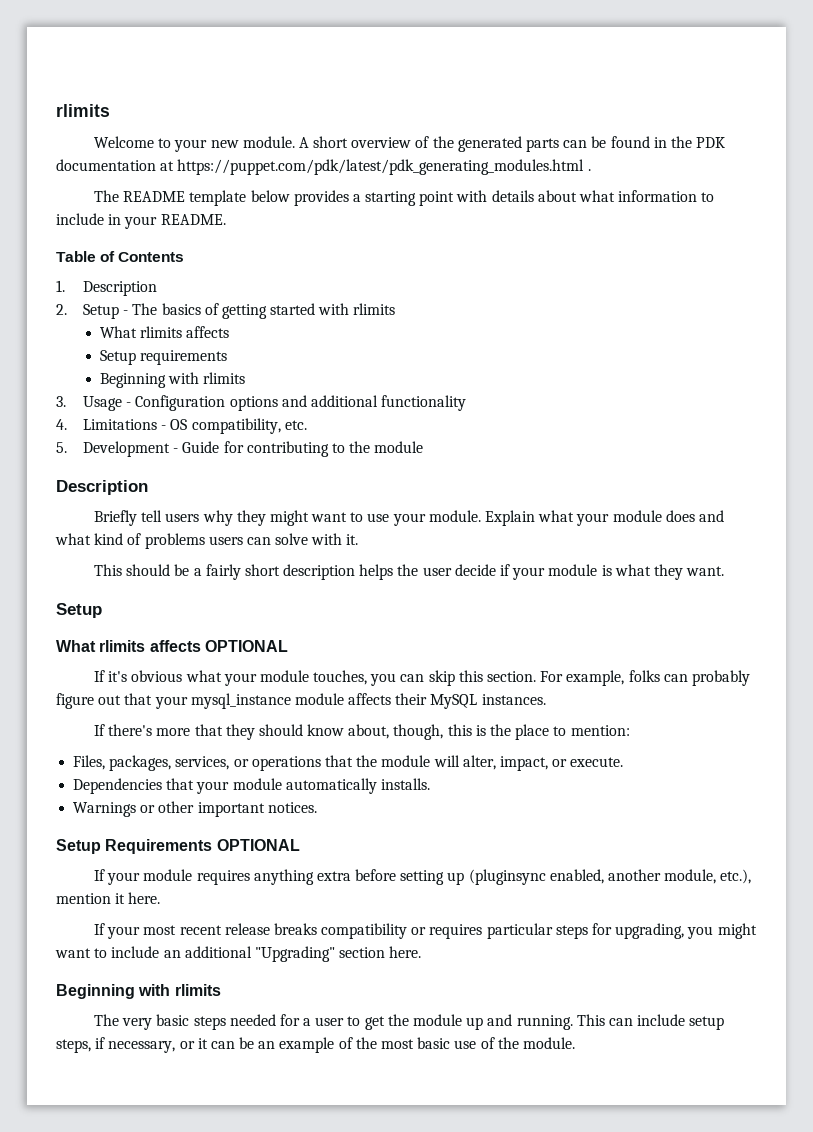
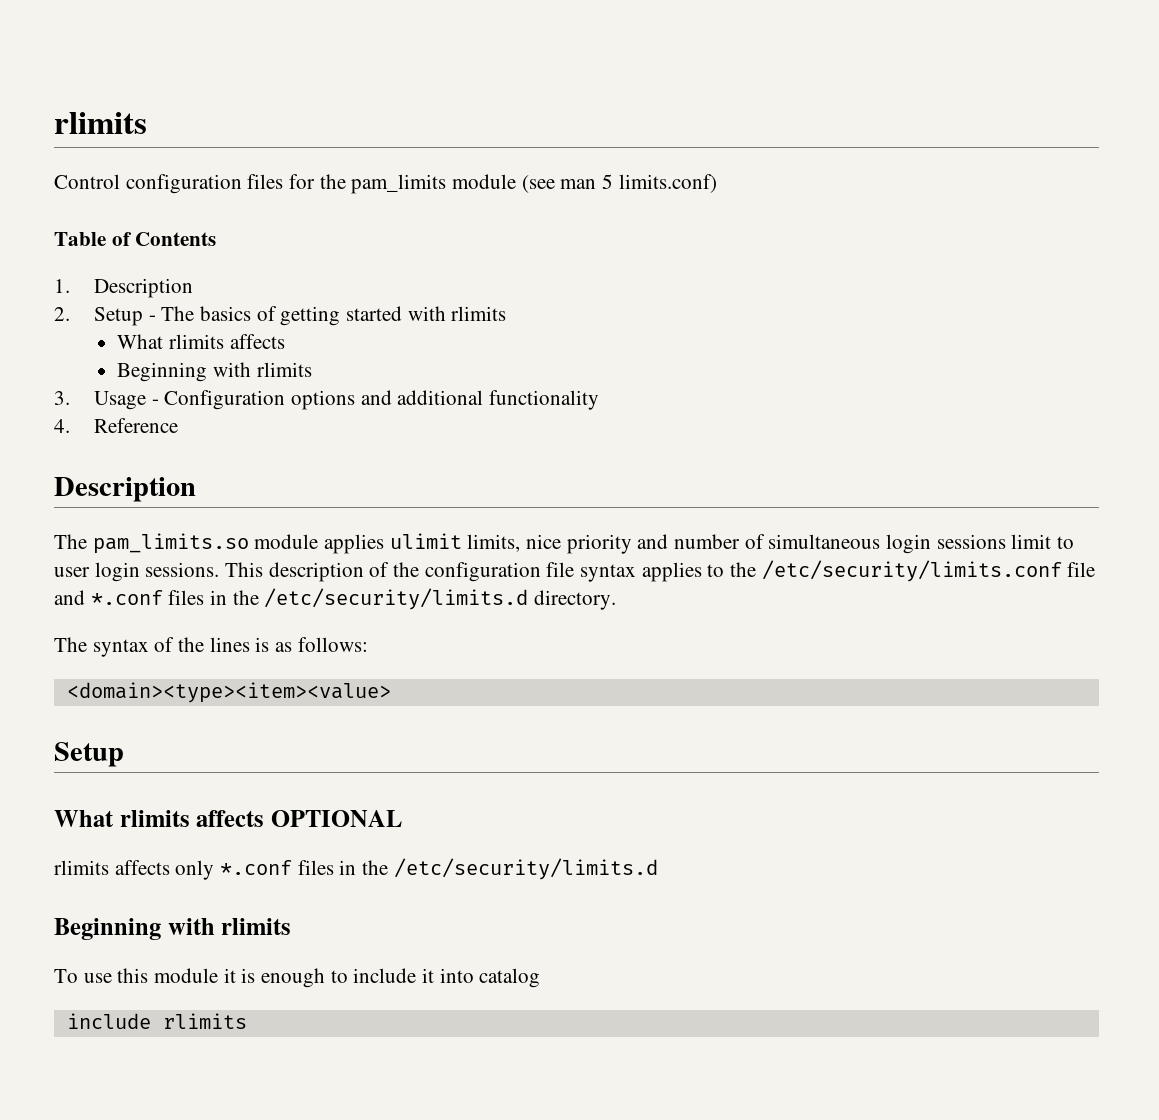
[56,104,110,117] [93,136,726,152] [56,159,591,175] [93,190,715,206] [56,213,226,229] rlimits // Welcome to your new module. A short overview of the generated parts can be found in the PDK documentation at https://puppet.com/pdk/latest/pdk_generating_modules.html . // The README template below provides a starting point with details about what information to include in your README. -> [54,112,147,134] [54,174,717,194] rlimits // Control configuration files for the pam_limits module (see man 5 limits.conf)
[100,350,228,365] // Setup requirements -> (285, 341) none
[82,418,307,434] [56,441,424,457] [56,480,148,495] [93,510,724,526] [55,533,359,549] [93,564,725,580] Limitations - OS compatibility, etc. // 5. Development - Guide for contributing to the module // Description // Briefly tell users why they might want to use your module. Explain what your module does and what kind of problems users can solve with it. // This should be a fairly short description helps the user decide if your module is what they want. -> [94,418,179,433] [54,477,196,502] [54,533,1075,554] [54,560,1096,582] [54,588,617,610] [54,637,368,657] [66,682,391,703] Reference // Description // The pam_limits.so module applies ulimit limits, nice priority and number of simultaneous login sessions limit to user login sessions. This description of the configuration file syntax applies to the /etc/security/limits.conf file and *.conf files in the /etc/security/limits.d directory. // The syntax of the lines is as follows: // <domain><type><item><value>
[93,670,750,686] [56,693,546,709] [93,724,630,740] [73,755,624,771] [73,778,430,794] [73,801,317,817] [56,839,300,854] [93,869,752,885] [56,892,161,904] [93,923,757,939] [55,946,422,962] [56,984,221,999] [93,1014,725,1030] [56,1037,575,1053] If it's obvious what your module touches, you can skip this section. For example, folks can probably figure out that your mysql_instance module affects their MySQL instances. // If there's more that they should know about, though, this is the place to mention: // Files, packages, services, or operations that the module will alter, impact, or execute. // Dependencies that your module automatically installs. // Warnings or other important notices. // Setup Requirements OPTIONAL // If your module requires anything extra before setting up (pluginsync enabled, another module, etc.), mention it here. // If your most recent release breaks compatibility or requires particular steps for upgrading, you might want to include an additional "Upgrading" section here. // Beginning with rlimits // The very basic steps needed for a user to get the module up and running. This can include setup steps, if necessary, or it can be an example of the most basic use of the module. -> [54,858,658,880] [54,918,292,940] [54,968,541,988] [66,1013,247,1029] rlimits affects only *.conf files in the /etc/security/limits.d // Beginning with rlimits // To use this module it is enough to include it into catalog // include rlimits

